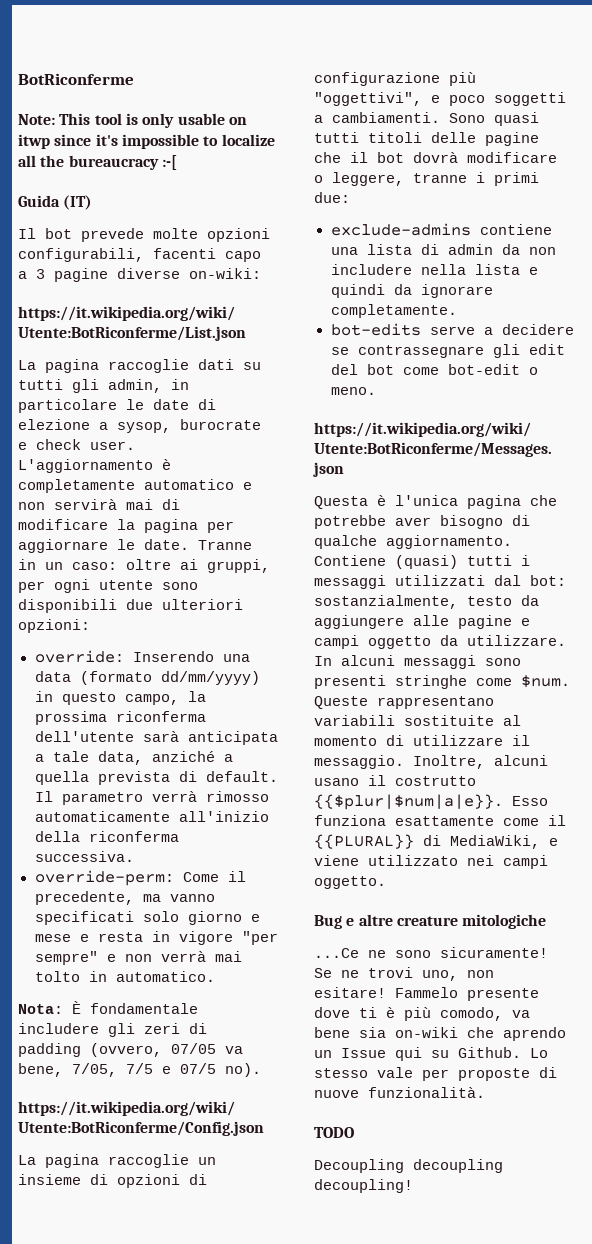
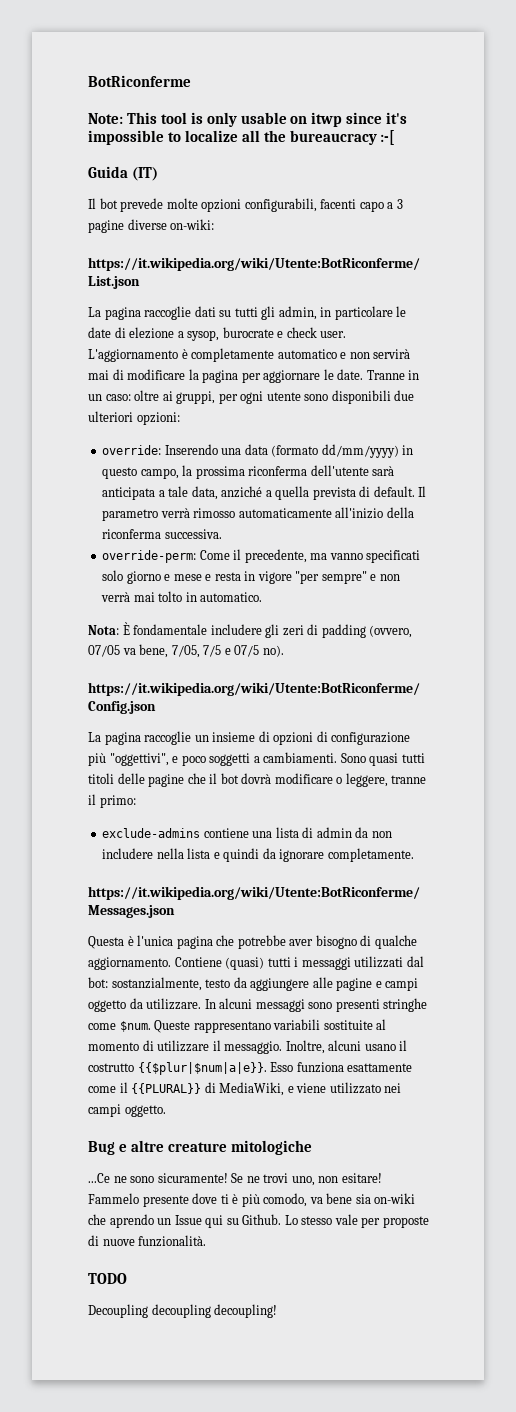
[476,172,539,186] [314,192,350,203] i primi due: -> [88,794,136,808] il primo:
[330,323,574,336] [330,344,565,358] [330,364,538,375] [330,387,376,395] // bot-edits serve a decidere se contrassegnare gli edit del bot come bot-edit o meno. -> (414, 855) none

